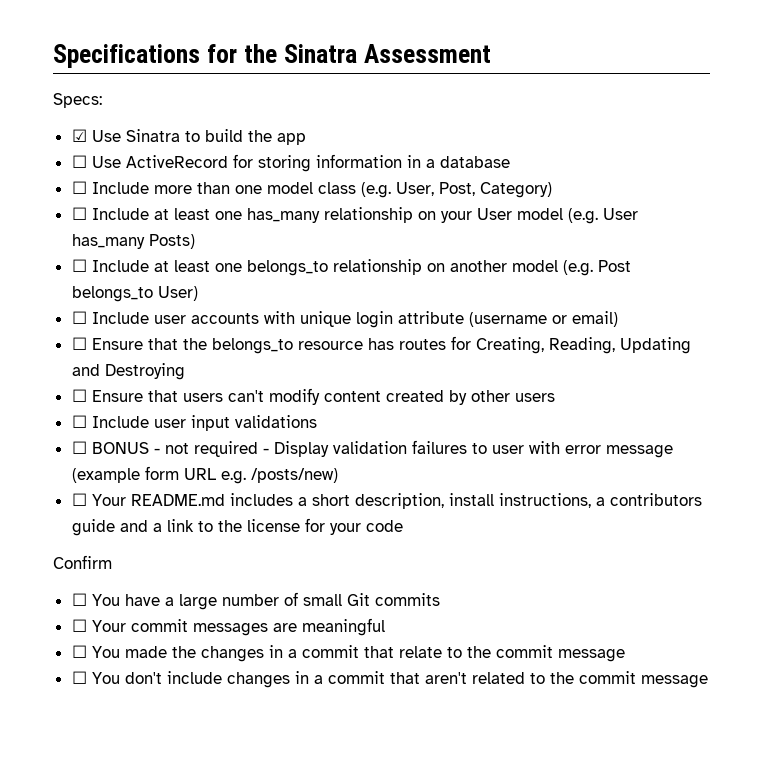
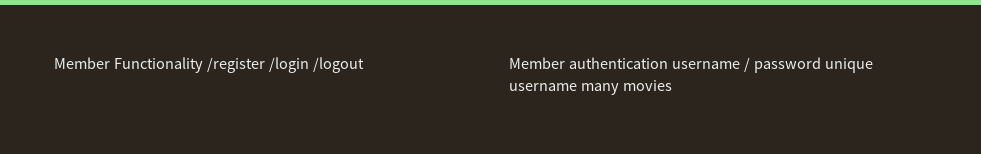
[53,44,491,68] [53,93,102,108] [71,129,306,145] [71,154,510,172] [71,181,552,198] [71,207,638,224] [71,234,195,249] [71,259,631,276] [71,286,198,302] [71,311,618,328] [71,336,691,354] [71,363,185,380] [71,388,555,405] [71,415,317,431] [71,440,673,458] [71,466,338,484] [71,493,702,509] [71,518,403,536] [53,555,112,569] [71,592,440,610] [71,618,385,636] [71,645,625,662] [71,671,708,688] Specifications for the Sinatra Assessment // Specs: // ☑ Use Sinatra to build the app // ☐ Use ActiveRecord for storing information in a database // ☐ Include more than one model class (e.g. User, Post, Category) // ☐ Include at least one has_many relationship on your User model (e.g. User has_many Posts) // ☐ Include at least one belongs_to relationship on another model (e.g. Post belongs_to User) // ☐ Include user accounts with unique login attribute (username or email) // ☐ Ensure that the belongs_to resource has routes for Creating, Reading, Updating and Destroying // ☐ Ensure that users can't modify content created by other users // ☐ Include user input validations // ☐ BONUS - not required - Display validation failures to user with error message (example form URL e.g. /posts/new) // ☐ Your README.md includes a short description, install instructions, a contributors guide and a link to the license for your code // Confirm // ☐ You have a large number of small Git commits // ☐ Your commit messages are meaningful // ☐ You made the changes in a commit that relate to the commit message // ☐ You don't include changes in a commit that aren't related to the commit message -> [54,57,364,73] [509,57,873,73] [509,80,672,95] Member Functionality /register /login /logout // Member authentication username / password unique username many movies

